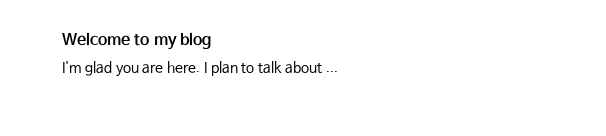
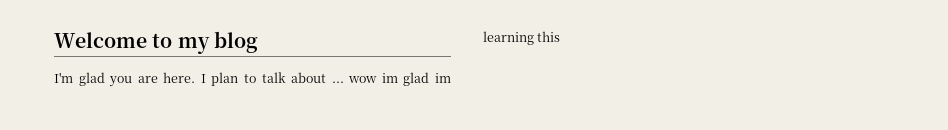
(338, 71) none -> [348,72,451,86] [483,31,561,45] wow im glad im learning this

